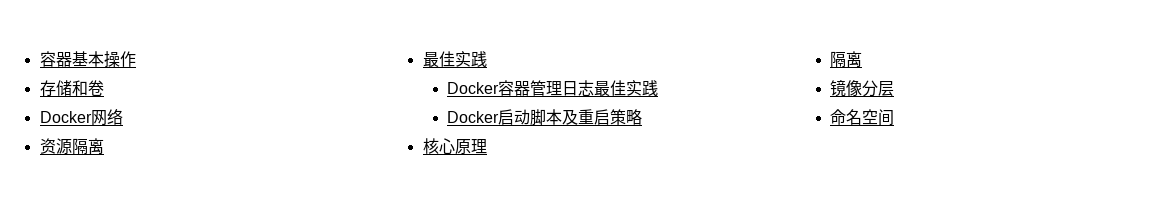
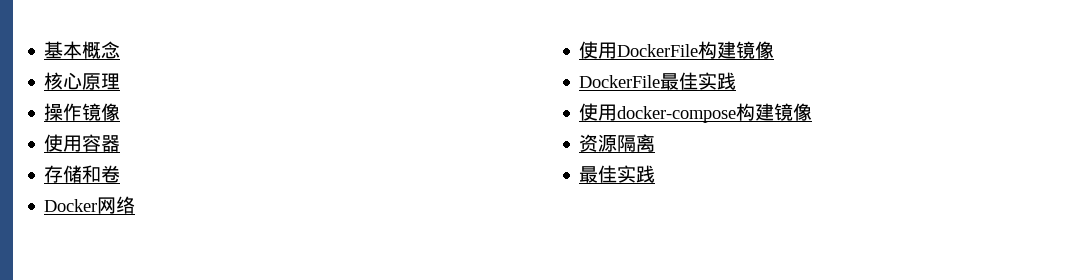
[39,51,136,68] 容器基本操作 -> [44,41,121,59] [44,72,121,90] [44,103,121,121] [44,134,121,152] 基本概念 // 核心原理 // 操作镜像 // 使用容器
[39,138,104,155] [422,51,487,67] [447,80,659,96] [447,109,643,126] [422,138,487,154] [830,51,863,68] [830,79,895,97] [830,109,895,126] 资源隔离 // 最佳实践 // Docker容器管理日志最佳实践 // Docker启动脚本及重启策略 // 核心原理 // 隔离 // 镜像分层 // 命名空间 -> [579,41,775,59] [579,72,737,90] [579,103,813,123] [579,134,656,152] [579,165,656,183] 使用DockerFile构建镜像 // DockerFile最佳实践 // 使用docker-compose构建镜像 // 资源隔离 // 最佳实践

